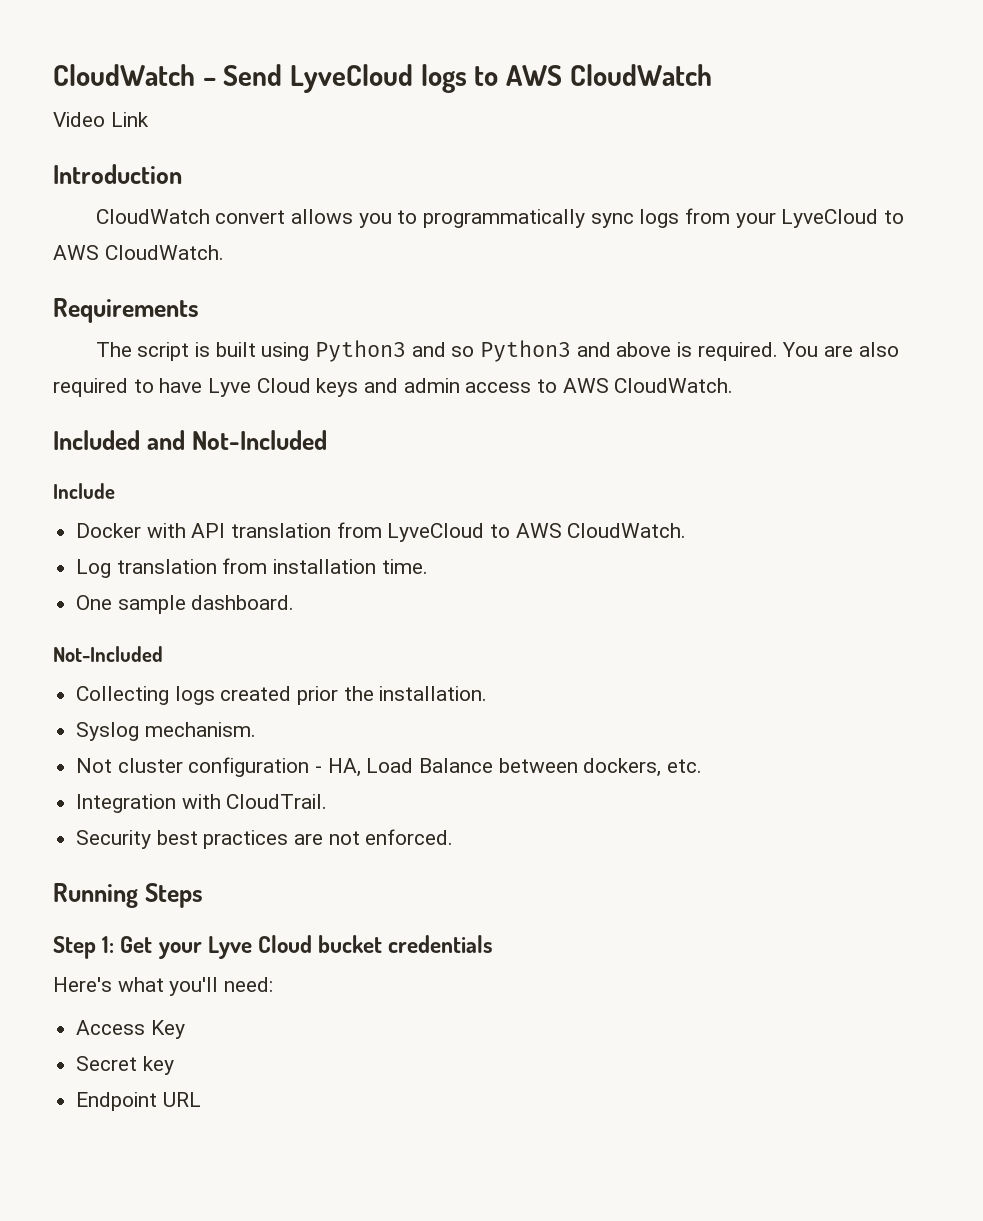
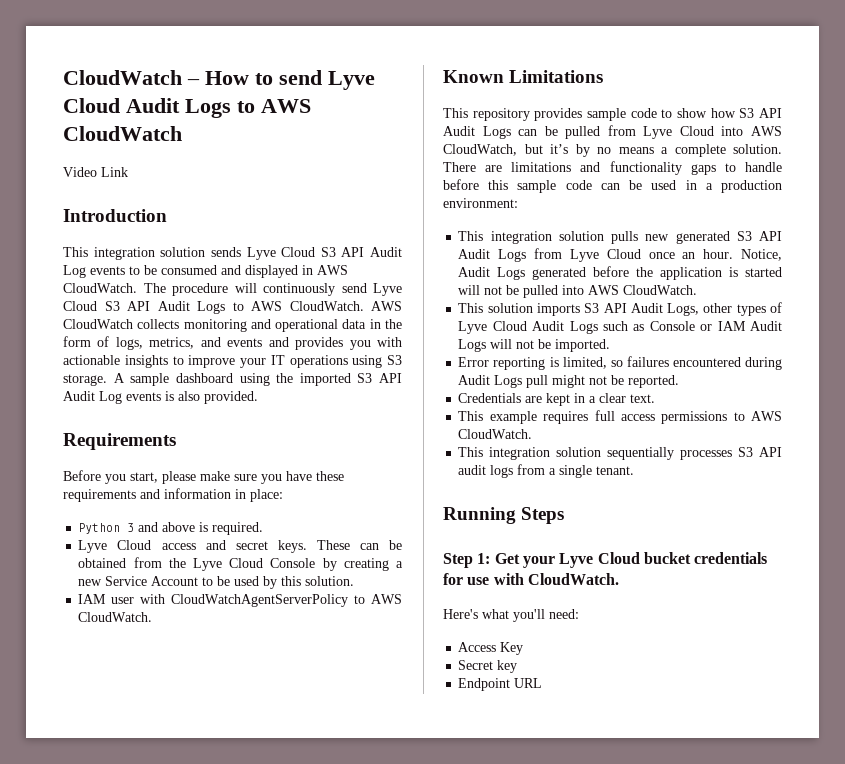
[223,64,467,93] Send LyveCloud logs -> [205,70,375,90] [63,98,231,118] How to send Lyve Cloud Audit Logs
[95,208,905,228] [53,245,224,260] [53,298,199,323] [95,340,899,362] [53,378,734,397] [53,430,327,450] [53,483,115,499] [76,522,687,542] [76,558,428,578] [76,595,295,614] [53,646,163,662] [76,686,488,705] [76,722,256,741] [76,757,703,777] [76,794,328,813] [76,829,454,849] CloudWatch convert allows you to programmatically sync logs from your LyveCloud to AWS CloudWatch. // Requirements // The script is built using Python3 and so Python3 and above is required. You are also required to have Lyve Cloud keys and admin access to AWS CloudWatch. // Included and Not-Included // Include // Docker with API translation from LyveCloud to AWS CloudWatch. // Log translation from installation time. // One sample dashboard. // Not-Included // Collecting logs created prior the installation. // Syslog mechanism. // Not cluster configuration - HA, Load Balance between dockers, etc. // Integration with CloudTrail. // Security best practices are not enforced. -> [63,247,402,260] [63,265,348,278] [63,283,402,296] [63,301,402,314] [63,319,402,332] [63,336,403,350] [63,355,402,368] [63,373,402,386] [63,391,258,404] [63,433,176,450] [63,470,344,484] [63,488,283,502] [78,522,264,535] [78,540,402,553] [78,557,403,571] [78,576,355,589] [78,594,403,607] [78,612,153,622] [443,70,604,83] [443,108,782,121] [443,125,782,139] [443,144,782,157] [443,161,782,175] [443,179,782,193] [443,198,518,208] [458,231,782,244] [458,248,782,262] [458,266,782,280] [458,285,698,298] [458,302,782,316] [458,321,782,334] [458,339,611,352] [458,356,782,370] [458,375,680,388] [458,393,656,406] [458,410,782,424] [458,429,533,439] [458,447,782,460] [458,464,635,478] This integration solution sends Lyve Cloud S3 API Audit Log events to be consumed and displayed in AWS CloudWatch. The procedure will continuously send Lyve Cloud S3 API Audit Logs to AWS CloudWatch. AWS CloudWatch collects monitoring and operational data in the form of logs, metrics, and events and provides you with actionable insights to improve your IT operations using S3 storage. A sample dashboard using the imported S3 API Audit Log events is also provided. // Requirements // Before you start, please make sure you have these requirements and information in place: // Python 3 and above is required. // Lyve Cloud access and secret keys. These can be obtained from the Lyve Cloud Console by creating a new Service Account to be used by this solution. // IAM user with CloudWatchAgentServerPolicy to AWS CloudWatch. // Known Limitations // This repository provides sample code to show how S3 API Audit Logs can be pulled from Lyve Cloud into AWS CloudWatch, but it’s by no means a complete solution. There are limitations and functionality gaps to handle before this sample code can be used in a production environment: // This integration solution pulls new generated S3 API Audit Logs from Lyve Cloud once an hour. Notice, Audit Logs generated before the application is started will not be pulled into AWS CloudWatch. // This solution imports S3 API Audit Logs, other types of Lyve Cloud Audit Logs such as Console or IAM Audit Logs will not be imported. // Error reporting is limited, so failures encountered during Audit Logs pull might not be reported. // Credentials are kept in a clear text. // This example requires full access permissions to AWS CloudWatch. // This integration solution sequentially processes S3 API audit logs from a single tenant.
(494, 944) none -> [443,573,619,585] for use with CloudWatch.

